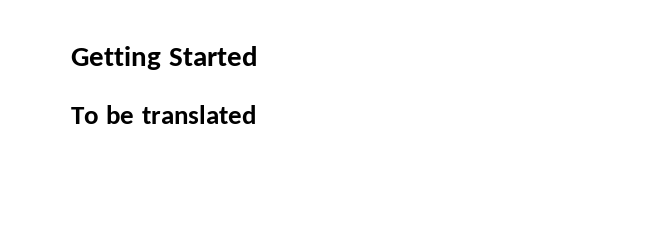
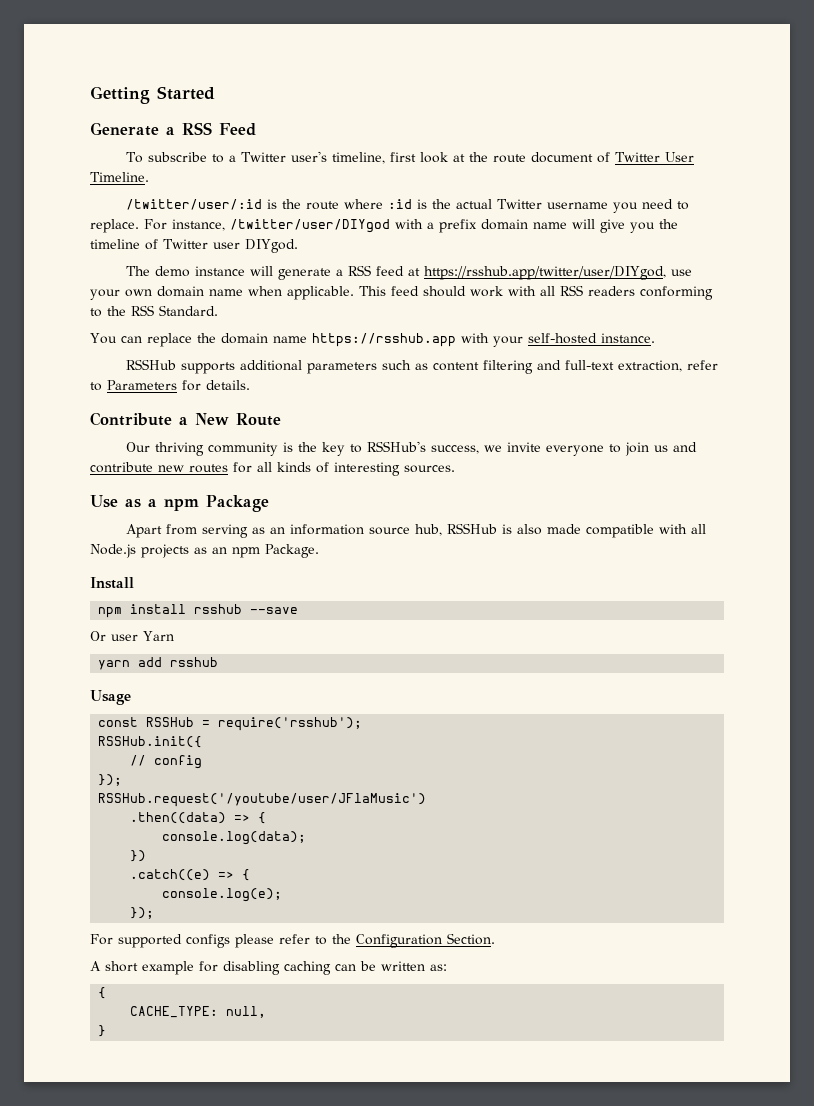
[71,105,256,124] To be translated -> [90,122,256,136] [125,151,694,164] [90,172,149,182] [125,199,689,213] [90,219,678,233] [90,239,298,253] [125,265,692,280] [90,285,713,300] [90,305,218,317] [90,333,655,347] [125,359,718,374] [90,380,250,391] [90,412,281,426] [125,441,697,456] [90,462,455,476] [90,495,269,512] [125,523,706,538] [90,544,319,558] [90,577,134,589] [98,604,299,618] [90,631,174,641] [98,657,219,670] [90,690,131,705] [98,717,363,731] [98,736,203,748] [130,755,203,769] [98,774,123,786] [98,793,427,807] [130,812,267,824] [162,831,307,845] [130,850,147,862] [130,869,251,881] [162,888,283,902] [130,907,155,919] [90,933,495,948] [90,961,447,975] [98,987,107,999] [130,1006,267,1018] [98,1025,107,1037] Generate a RSS Feed // To subscribe to a Twitter user's timeline, first look at the route document of Twitter User Timeline. // /twitter/user/:id is the route where :id is the actual Twitter username you need to replace. For instance, /twitter/user/DIYgod with a prefix domain name will give you the timeline of Twitter user DIYgod. // The demo instance will generate a RSS feed at https://rsshub.app/twitter/user/DIYgod, use your own domain name when applicable. This feed should work with all RSS readers conforming to the RSS Standard. // You can replace the domain name https://rsshub.app with your self-hosted instance. // RSSHub supports additional parameters such as content filtering and full-text extraction, refer to Parameters for details. // Contribute a New Route // Our thriving community is the key to RSSHub's success, we invite everyone to join us and contribute new routes for all kinds of interesting sources. // Use as a npm Package // Apart from serving as an information source hub, RSSHub is also made compatible with all Node.js projects as an npm Package. // Install // npm install rsshub --save // Or user Yarn // yarn add rsshub // Usage // const RSSHub = require('rsshub'); // RSSHub.init({ // // config // }); // RSSHub.request('/youtube/user/JFlaMusic') // .then((data) => { // console.log(data); // }) // .catch((e) => { // console.log(e); // }); // For supported configs please refer to the Configuration Section. // A short example for disabling caching can be written as: // { // CACHE_TYPE: null, // }

